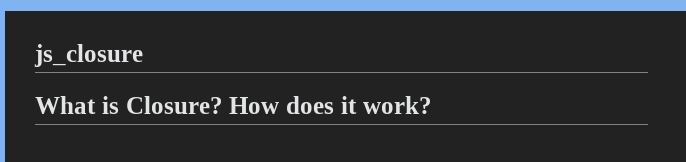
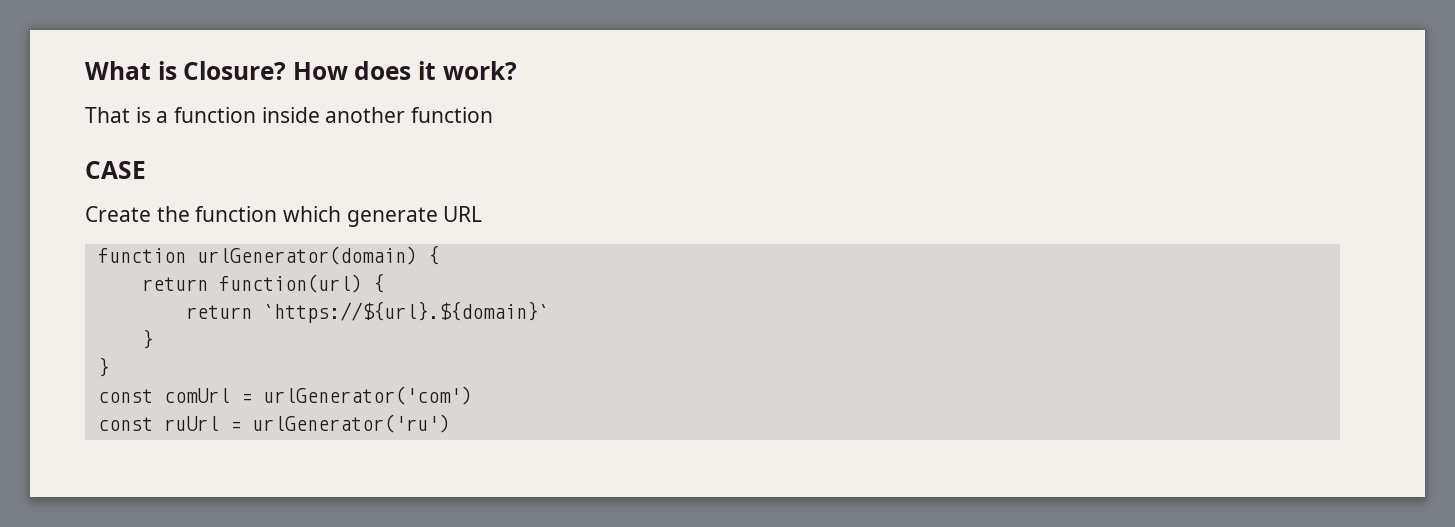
[34,44,143,67] js_closure // -> (85, 70) none
(432, 105) none -> [85,107,494,123] [85,161,146,179] [85,206,483,227] [97,245,439,265] [141,273,384,293] [185,301,549,323] [141,329,153,349] [97,357,109,377] [97,386,472,405] [97,414,450,433] // That is a function inside another function // CASE // Create the function which generate URL // function urlGenerator(domain) { // return function(url) { // return `https://${url}.${domain}` // } // } // const comUrl = urlGenerator('com') // const ruUrl = urlGenerator('ru')

